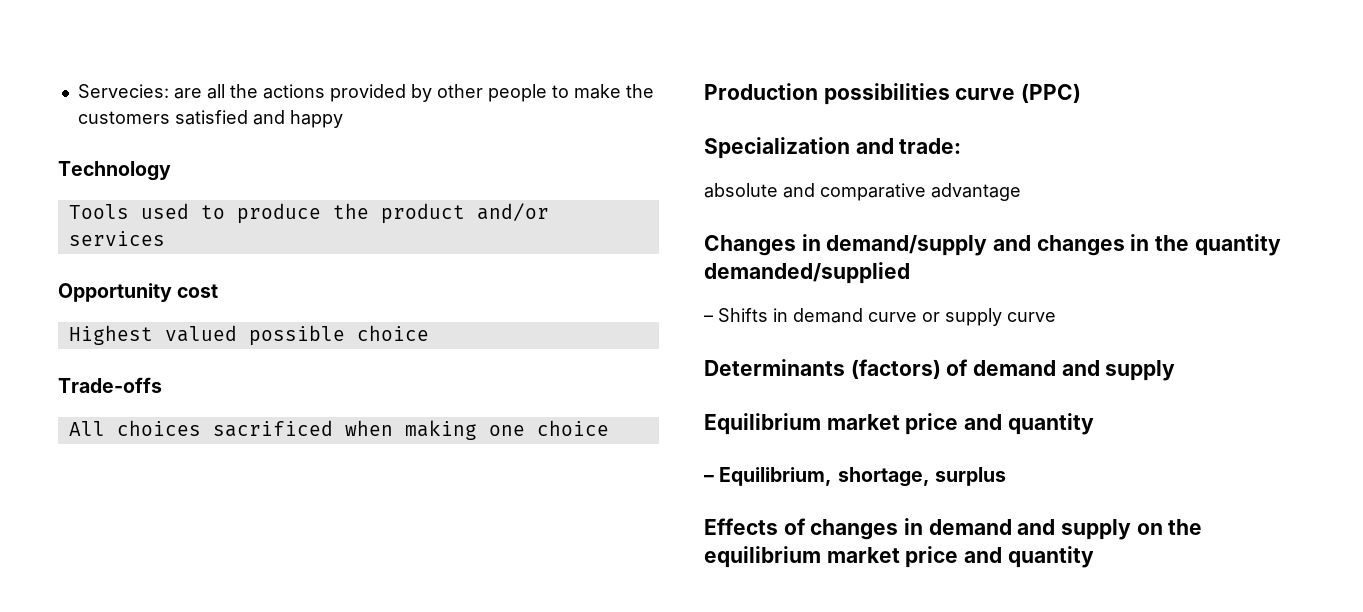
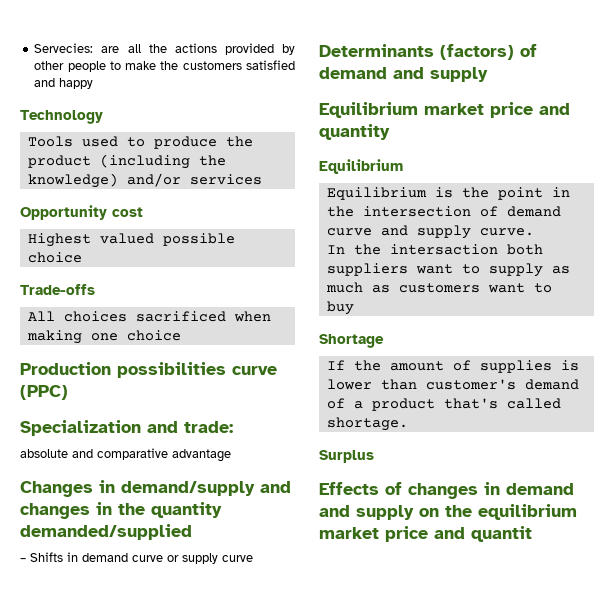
(465, 213) none -> [99,154,226,169] [27,173,118,188] (including the knowledge)
[704,467,1006,487] – Equilibrium, shortage, surplus -> [319,159,403,174] [326,187,570,200] [326,206,561,217] [326,225,534,239] [326,244,543,255] [326,263,570,277] [325,282,552,293] [326,301,354,315] [319,334,384,348] [326,360,579,373] [326,379,579,390] [326,398,561,411] [326,417,408,431] [319,450,374,463] Equilibrium // Equilibrium is the point in the intersection of demand curve and supply curve. // In the intersaction both suppliers want to supply as much as customers want to buy // Shortage // If the amount of supplies is lower than customer's demand of a product that's called shortage. // Surplus
[1007,546,1094,568] quantity -> [471,526,532,542] quantit

